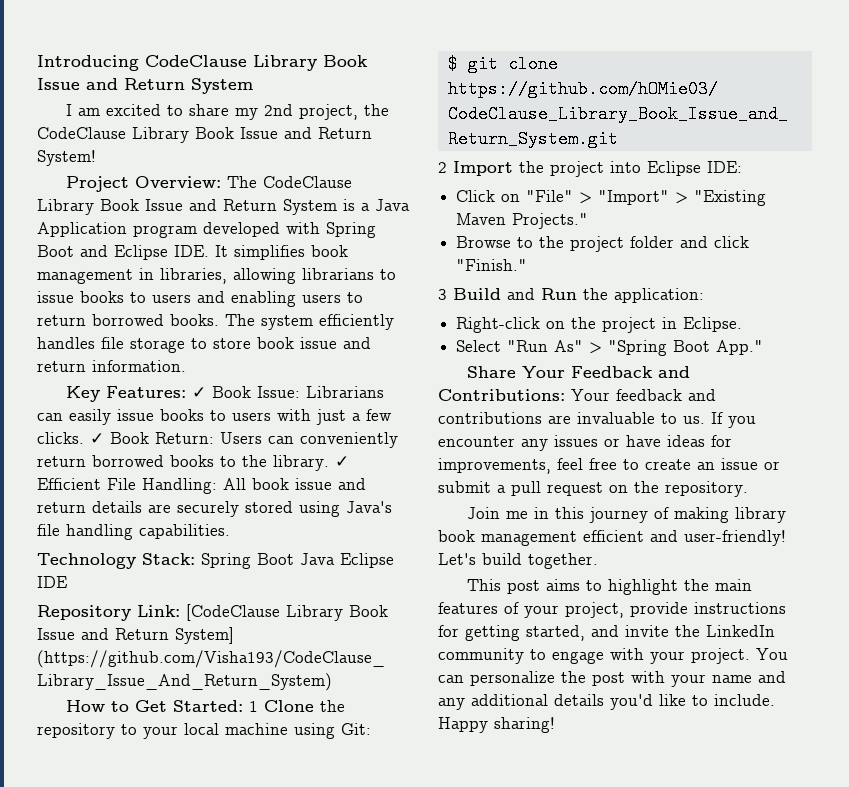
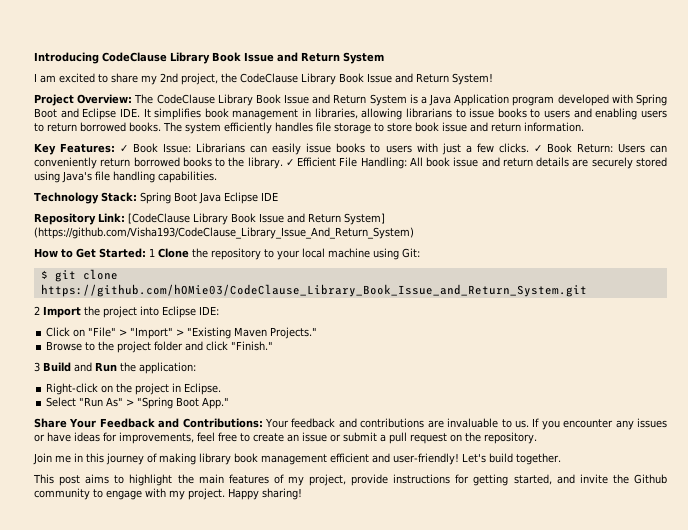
[524,605,559,618] your -> [287,476,304,486] my
[706,625,775,637] LinkedIn -> [633,474,667,484] Github
[650,648,788,664] [438,671,786,687] [438,694,775,710] your project. You can personalize the post with your name and any additional details you'd like to include. -> [169,488,225,500] my project.

